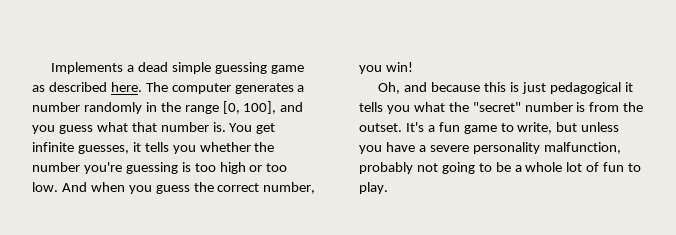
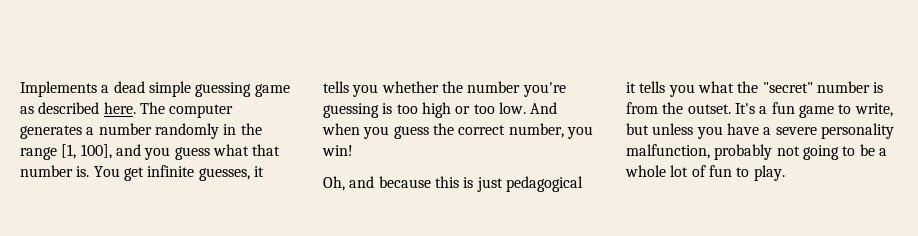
[222,101,240,114] [0, -> [61,144,77,159] [1,

